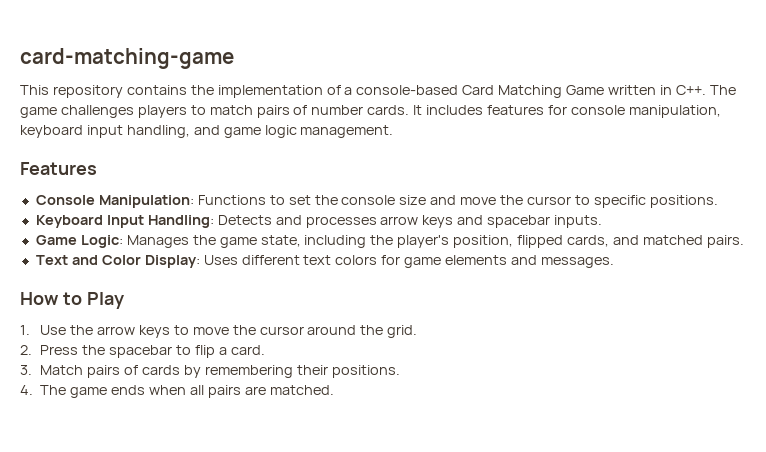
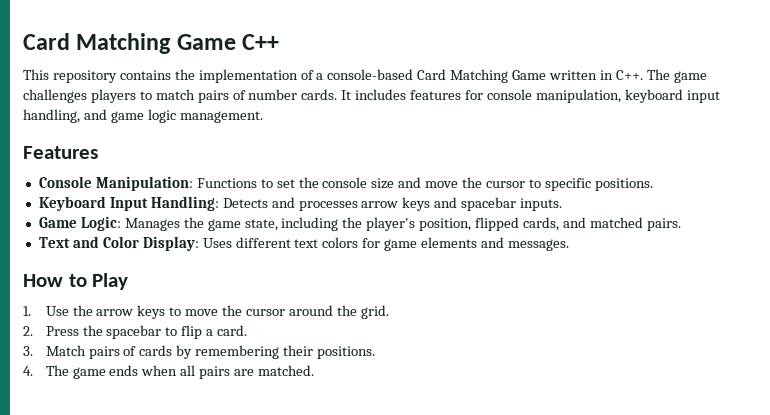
[20,48,234,69] card-matching-game -> [23,33,280,54] Card Matching Game C++

